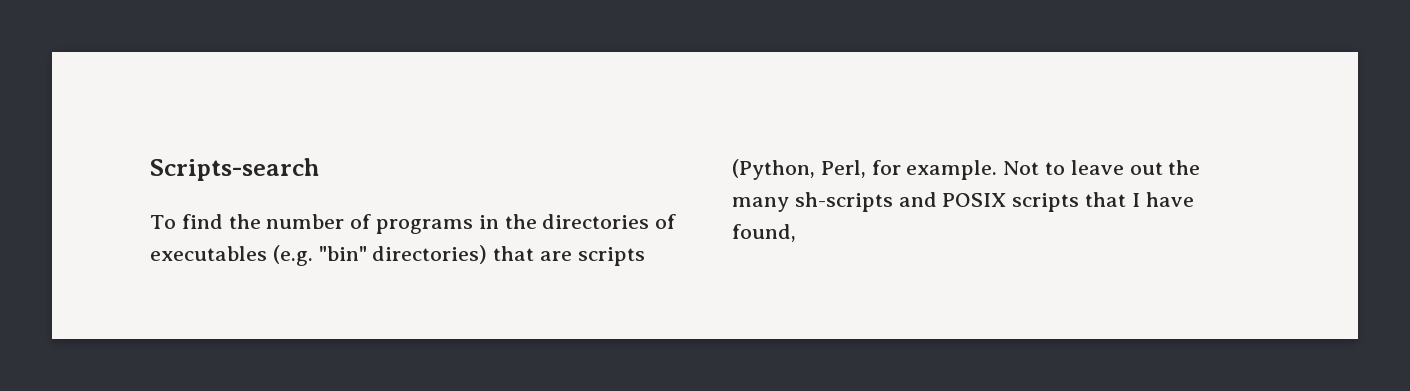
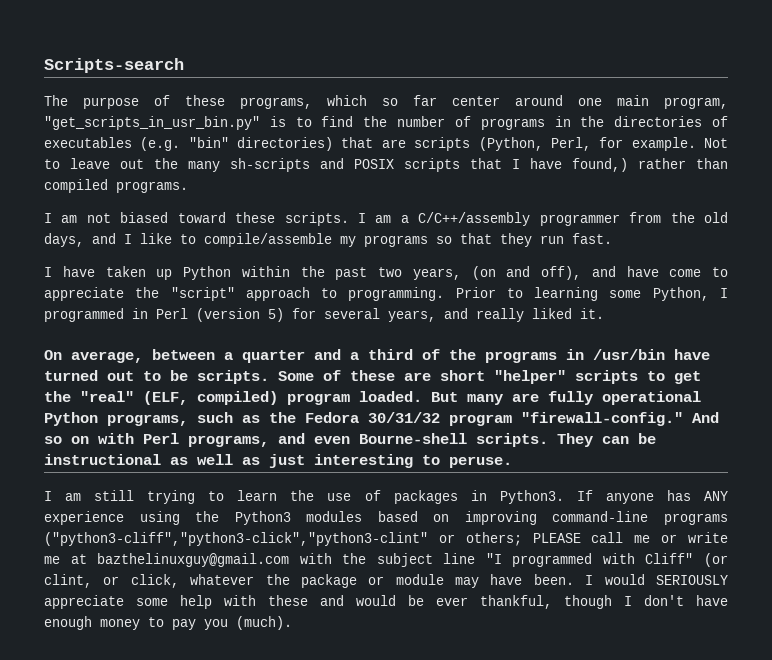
[150,215,176,229] To -> [44,95,728,109] [44,116,312,130] The purpose of these programs, which so far center around one main program, "get_scripts_in_usr_bin.py" is to
[732,224,796,242] found, -> [572,158,728,172] [44,179,188,193] [44,212,729,226] [44,233,612,247] [44,266,728,280] [44,287,728,301] [44,308,604,322] [44,349,710,363] [44,370,701,384] [44,391,701,405] [44,412,719,426] [44,433,656,447] [44,454,512,468] [44,490,729,504] [44,511,728,525] [44,532,728,546] [44,553,728,567] [44,574,728,588] [44,595,728,609] [44,616,292,630] found,) rather than compiled programs. // I am not biased toward these scripts. I am a C/C++/assembly programmer from the old days, and I like to compile/assemble my programs so that they run fast. // I have taken up Python within the past two years, (on and off), and have come to appreciate the "script" approach to programming. Prior to learning some Python, I programmed in Perl (version 5) for several years, and really liked it. // On average, between a quarter and a third of the programs in /usr/bin have turned out to be scripts. Some of these are short "helper" scripts to get the "real" (ELF, compiled) program loaded. But many are fully operational Python programs, such as the Fedora 30/31/32 program "firewall-config." And so on with Perl programs, and even Bourne-shell scripts. They can be instructional as well as just interesting to peruse. // I am still trying to learn the use of packages in Python3. If anyone has ANY experience using the Python3 modules based on improving command-line programs ("python3-cliff","python3-click","python3-clint" or others; PLEASE call me or write me at bazthelinuxguy@gmail.com with the subject line "I programmed with Cliff" (or clint, or click, whatever the package or module may have been. I would SERIOUSLY appreciate some help with these and would be ever thankful, though I don't have enough money to pay you (much).

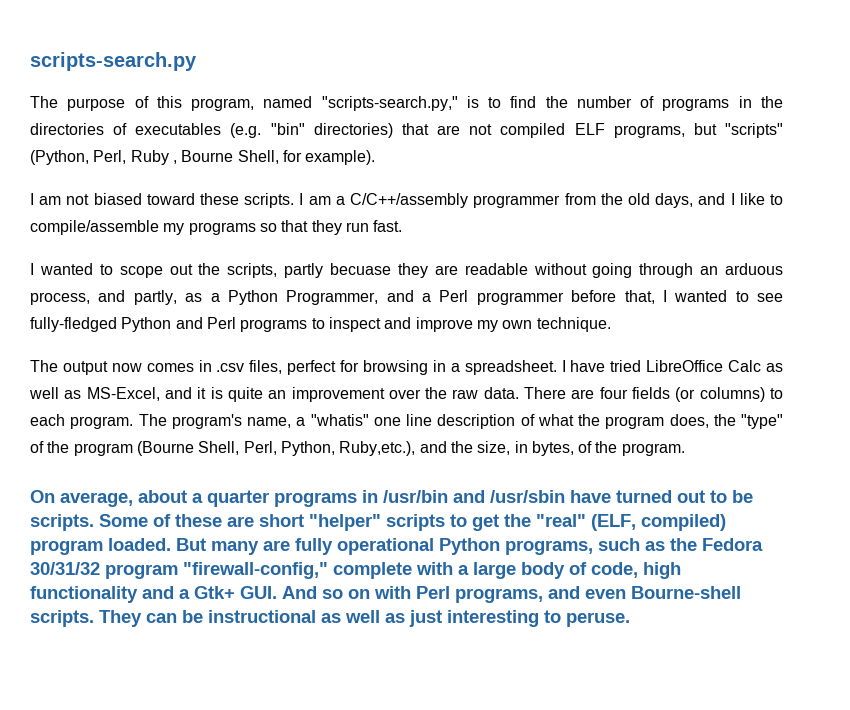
[44,58,184,73] Scripts-search -> [30,52,197,71] scripts-search.py
[185,95,728,109] [44,116,260,130] these programs, which so far center around one main program, "get_scripts_in_usr_bin.py" -> [156,96,458,111] this program, named "scripts-search.py,"
[414,137,729,151] [44,158,728,172] [44,179,188,193] scripts (Python, Perl, for example. Not to leave out the many sh-scripts and POSIX scripts that I have found,) rather than compiled programs. -> [469,123,783,138] [30,150,376,165] not compiled ELF programs, but "scripts" (Python, Perl, Ruby , Bourne Shell, for example).
[62,266,728,280] [44,287,728,301] [44,308,604,322] have taken up Python within the past two years, (on and off), and have come to appreciate the "script" approach to programming. Prior to learning some Python, I programmed in Perl (version 5) for several years, and really liked it. -> [39,263,783,278] [30,290,783,305] [30,317,611,332] [30,360,784,375] [29,387,783,402] [30,414,783,429] [30,441,685,456] wanted to scope out the scripts, partly becuase they are readable without going through an arduous process, and partly, as a Python Programmer, and a Perl programmer before that, I wanted to see fully-fledged Python and Perl programs to inspect and improve my own technique. // The output now comes in .csv files, perfect for browsing in a spreadsheet. I have tried LibreOffice Calc as well as MS-Excel, and it is quite an improvement over the raw data. There are four fields (or columns) to each program. The program's name, a "whatis" one line description of what the program does, the "type" of the program (Bourne Shell, Perl, Python, Ruby,etc.), and the size, in bytes, of the program.
[152,349,215,360] between -> [138,490,187,503] about
[314,349,476,360] and a third of the -> (269, 498) none
(665, 354) none -> [453,490,565,503] and /usr/sbin
[521,412,683,426] "firewall-config." -> [183,562,681,579] [30,586,277,603] "firewall-config," complete with a large body of code, high functionality and a Gtk+ GUI.
[44,490,729,504] [44,511,728,525] [44,532,728,546] [44,553,728,567] [44,574,728,588] [44,595,728,609] [44,616,292,630] // I am still trying to learn the use of packages in Python3. If anyone has ANY experience using the Python3 modules based on improving command-line programs ("python3-cliff","python3-click","python3-clint" or others; PLEASE call me or write me at bazthelinuxguy@gmail.com with the subject line "I programmed with Cliff" (or clint, or click, whatever the package or module may have been. I would SERIOUSLY appreciate some help with these and would be ever thankful, though I don't have enough money to pay you (much). -> (630, 619) none

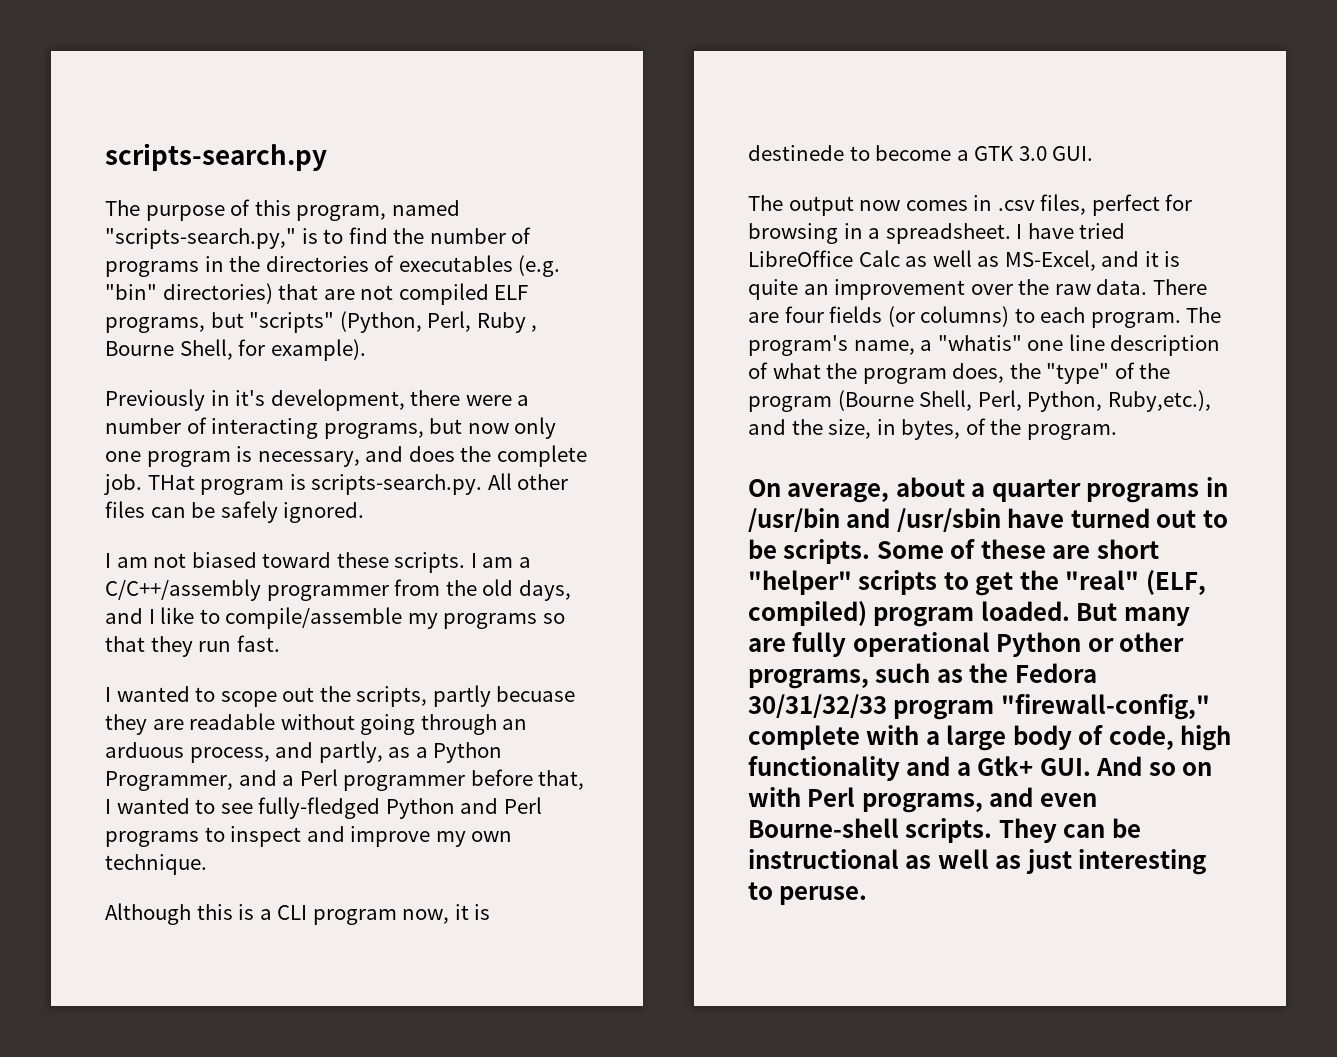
(376, 157) none -> [105,389,530,411] [105,417,557,439] [105,445,587,467] [104,473,569,495] [105,501,365,523] // Previously in it's development, there were a number of interacting programs, but now only one program is necessary, and does the complete job. THat program is scripts-search.py. All other files can be safely ignored.
(611, 324) none -> [105,903,491,925] [748,145,1094,161] // Although this is a CLI program now, it is destinede to become a GTK 3.0 GUI.
(500, 546) none -> [1087,632,1185,652] or other
[30,562,100,575] 30/31/32 -> [748,694,887,718] 30/31/32/33

